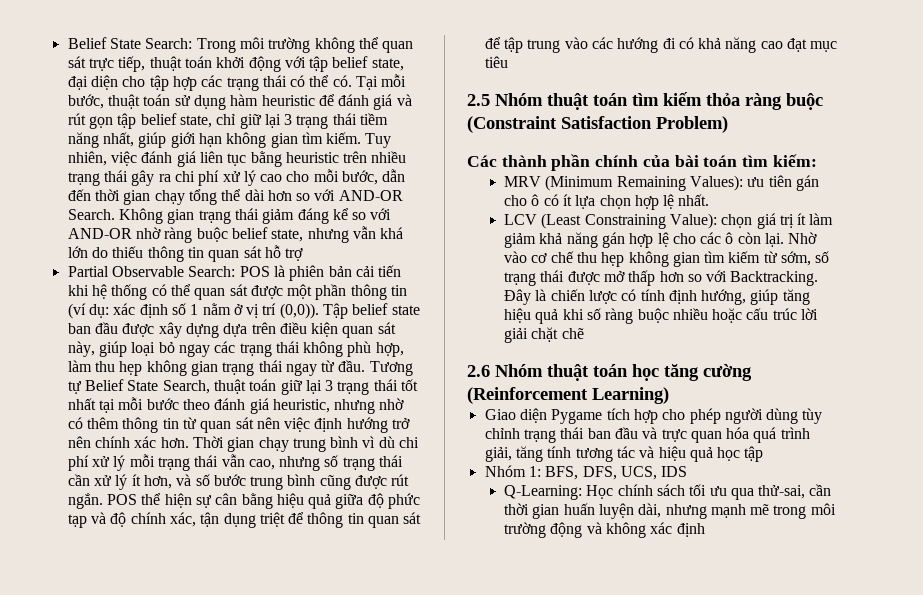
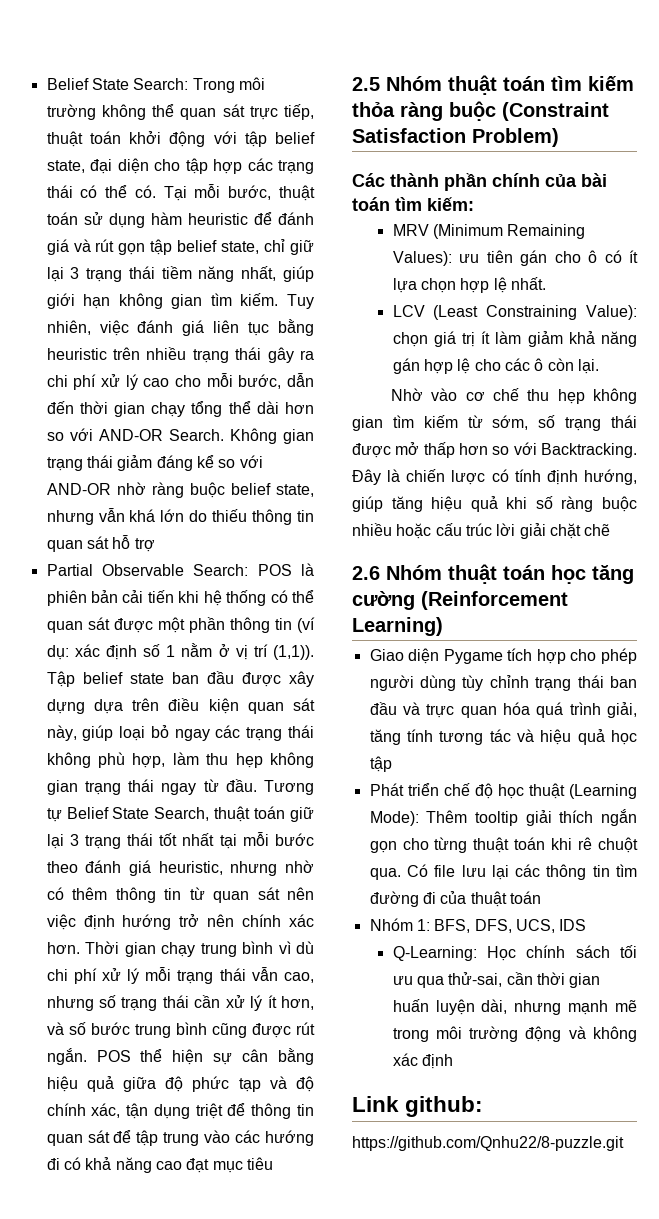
[279,303,319,319] (0,0)). -> [273,645,315,660] (1,1)).
(785, 240) none -> (599, 366) //
(764, 454) none -> [369,783,637,799] [369,809,637,826] [369,837,638,853] [369,864,637,880] [369,891,541,907] // Phát triển chế độ học thuật (Learning Mode): Thêm tooltip giải thích ngắn gọn cho từng thuật toán khi rê chuột qua. Có file lưu lại các thông tin tìm đường đi của thuật toán
(705, 530) none -> [352,1096,484,1117] [352,1136,624,1151] // Link github: // https://github.com/Qnhu22/8-puzzle.git

